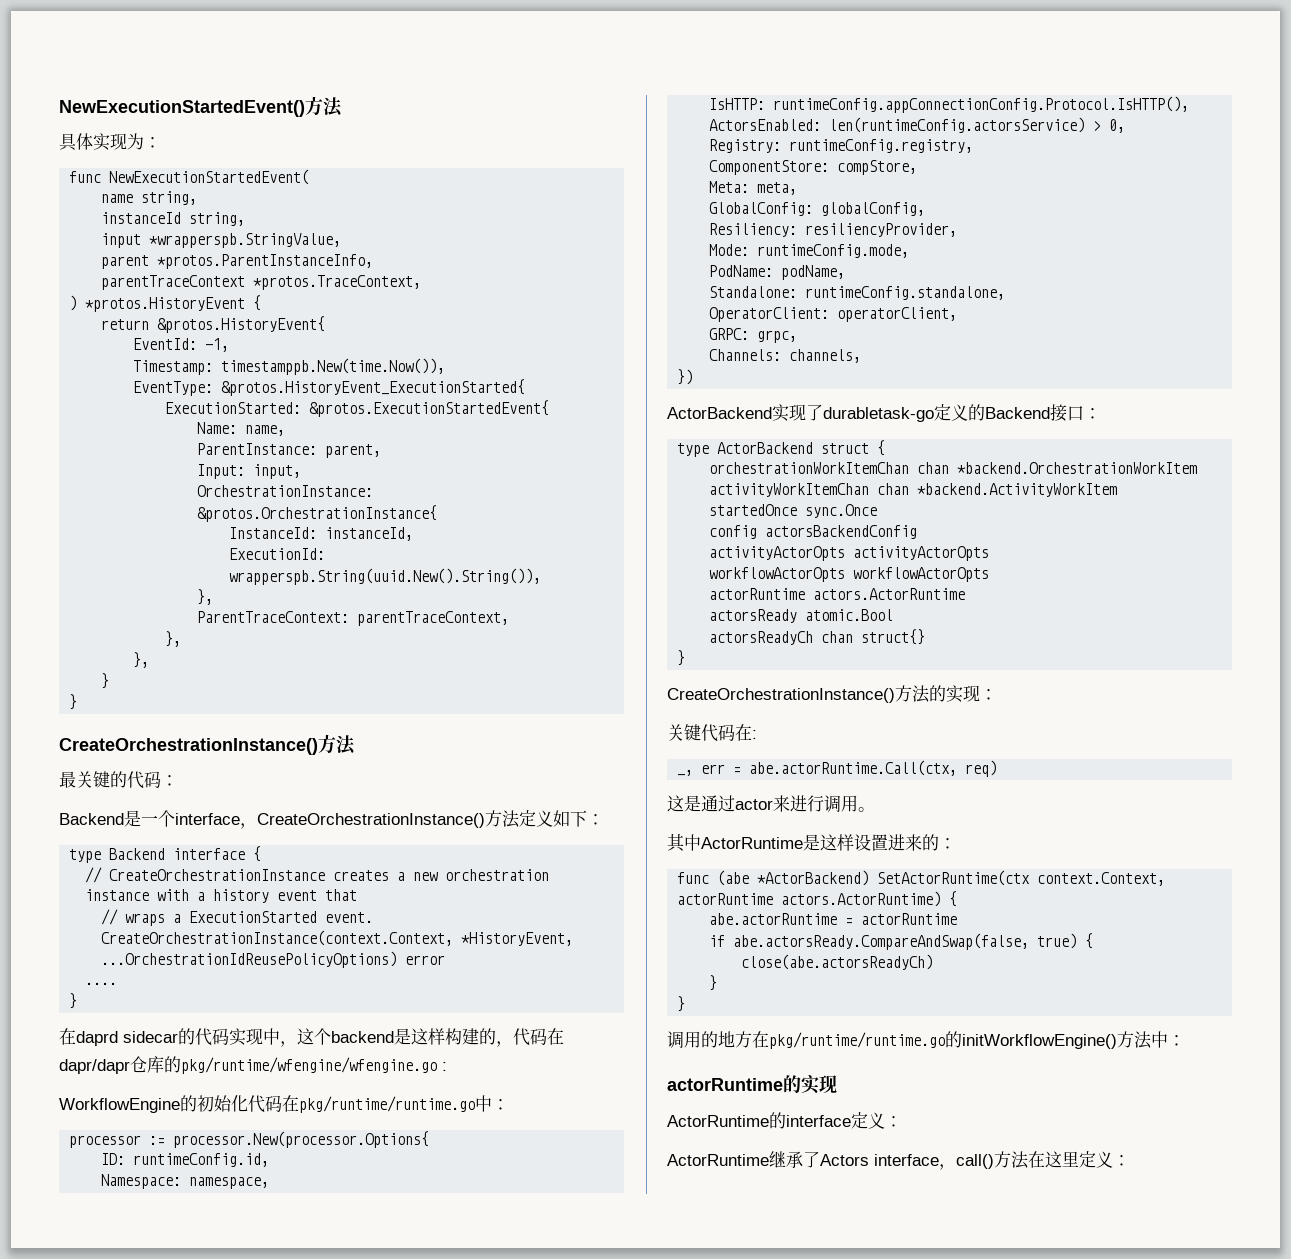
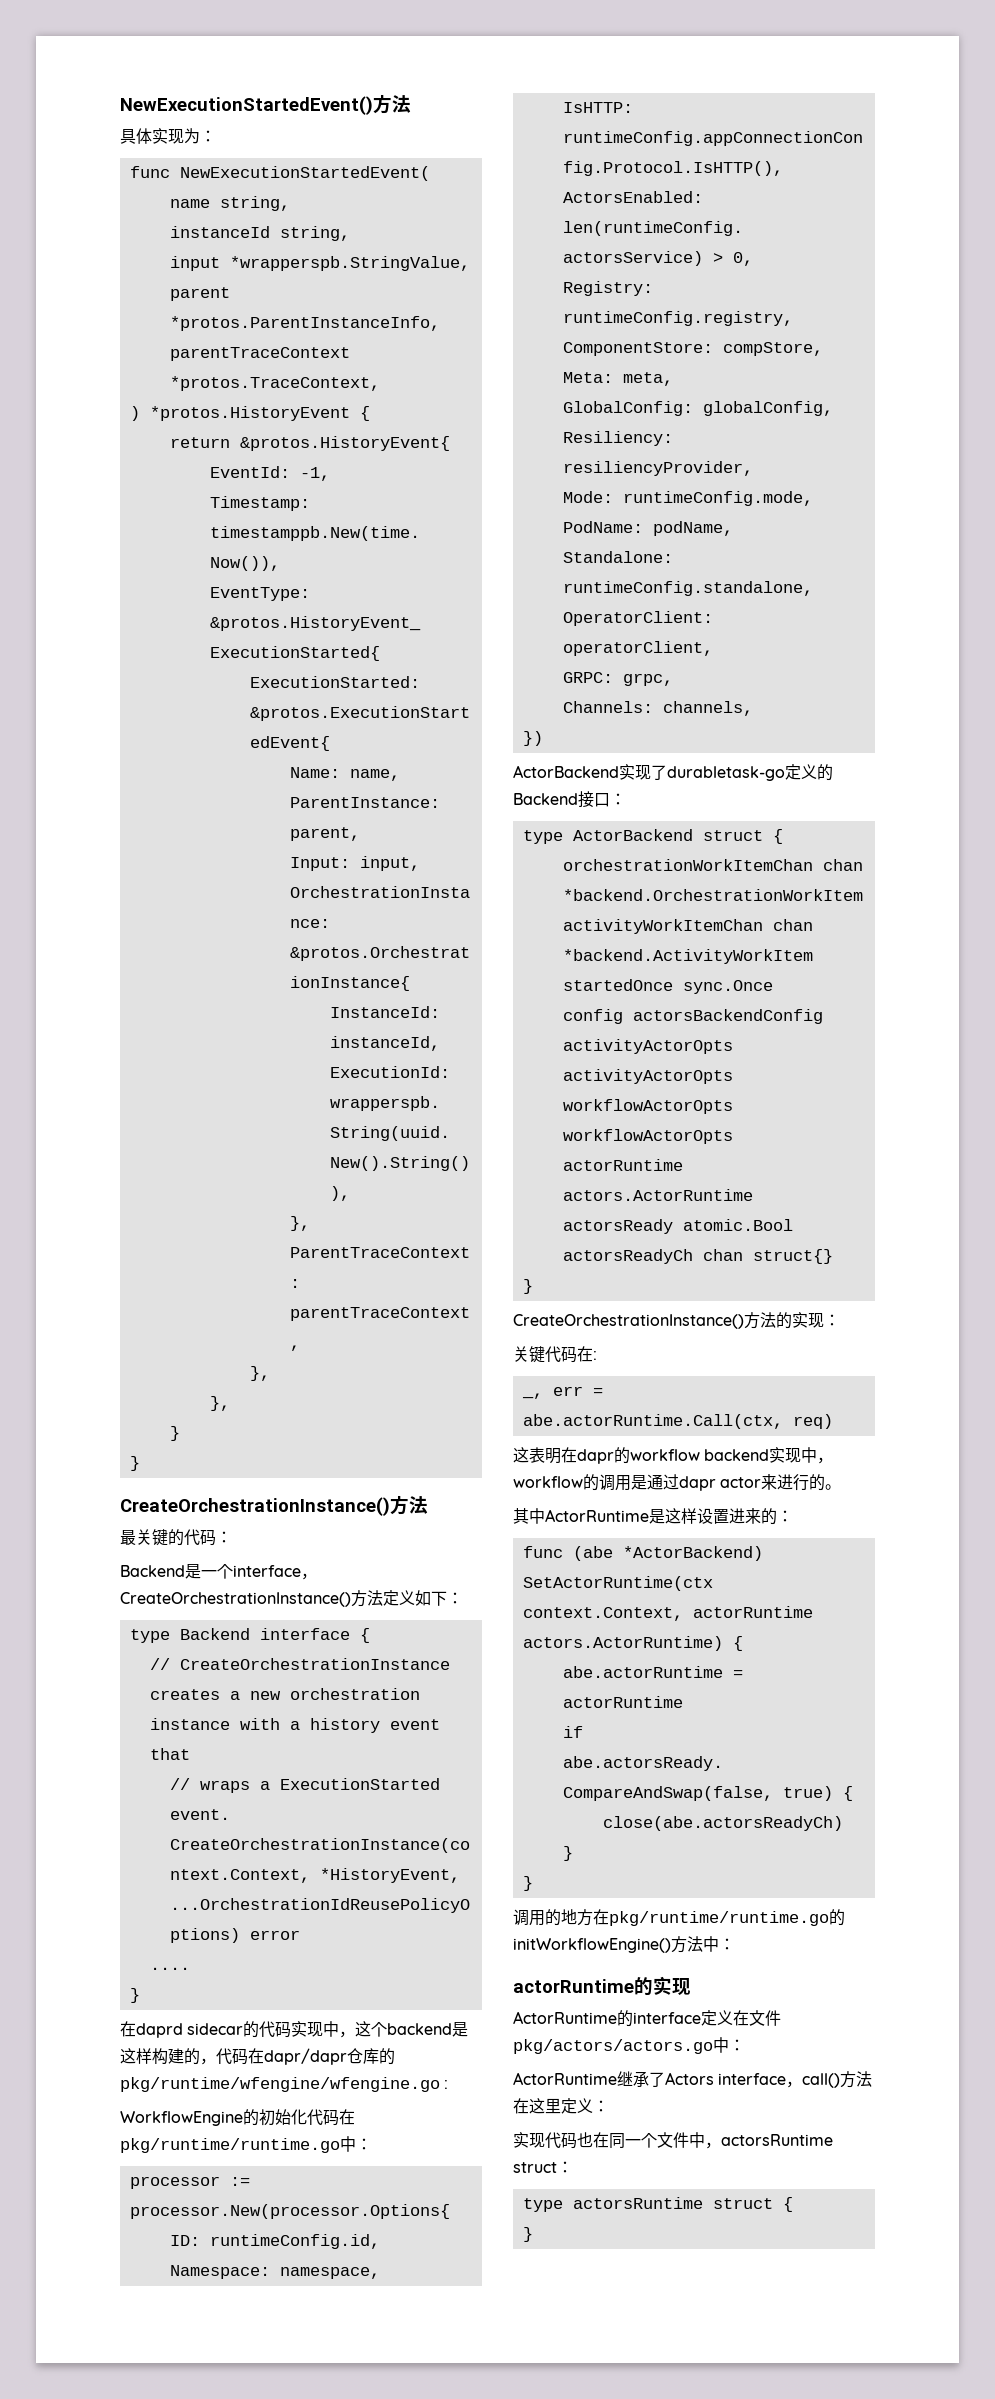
[684,795,735,812] 是通过 -> [529,1447,834,1464] [513,1474,716,1491] 表明在dapr的workflow backend实现中，workflow的调用是通过dapr
[824,795,858,813] 调用 -> [809,1474,826,1491] 的
(885, 1120) none -> [733,2010,781,2026] [513,2037,729,2054] 在文件pkg/actors/actors.go中
(1130, 1160) none -> [513,2132,833,2149] [513,2161,573,2173] [522,2197,793,2212] [522,2227,533,2242] // 实现代码也在同一个文件中，actorsRuntime struct： // type actorsRuntime struct { // }

